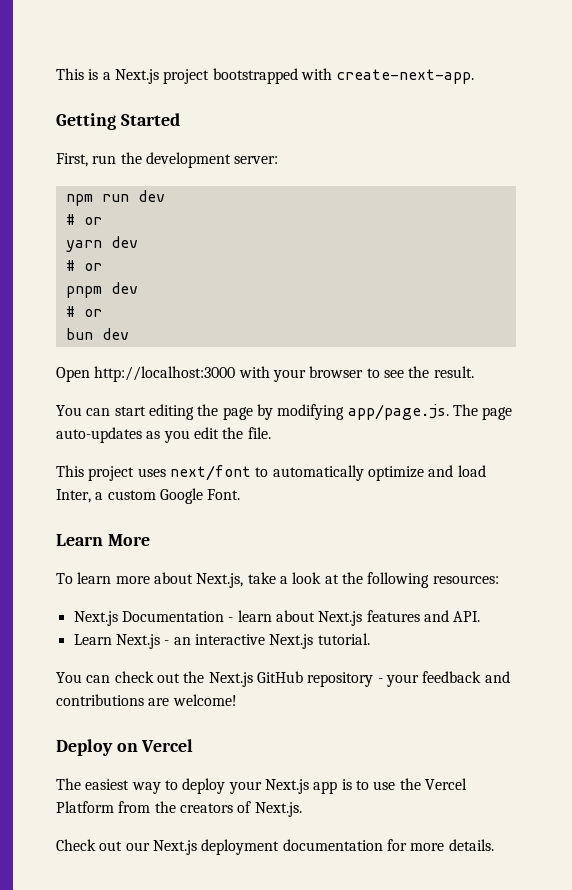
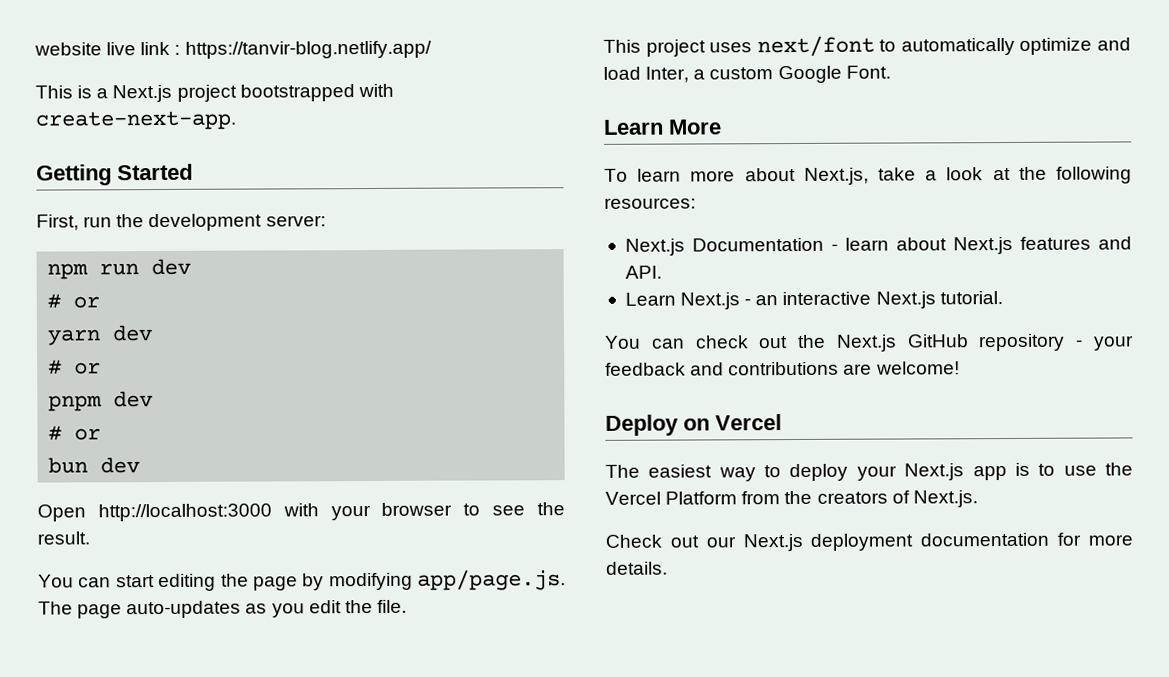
(56, 74) none -> [34,40,432,59] website live link : https://tanvir-blog.netlify.app/ //

